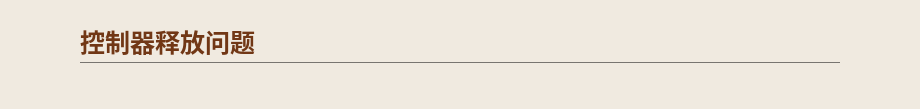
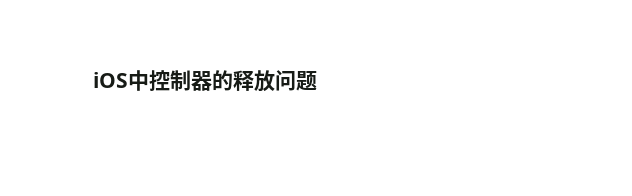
[80,30,155,55] 控制器 -> [93,70,233,91] iOS中控制器的

